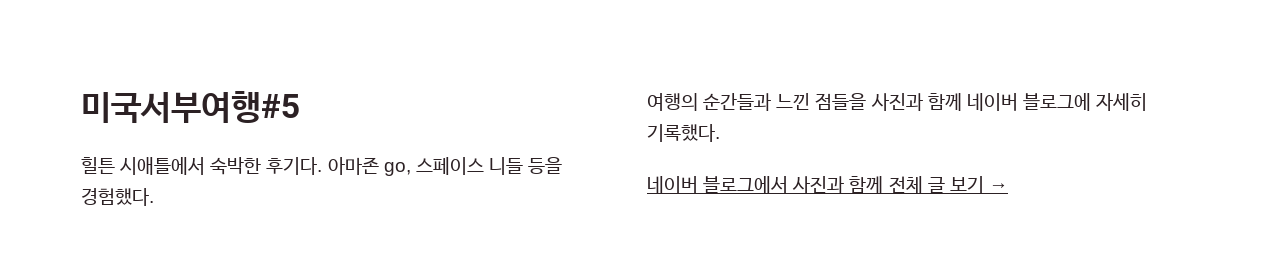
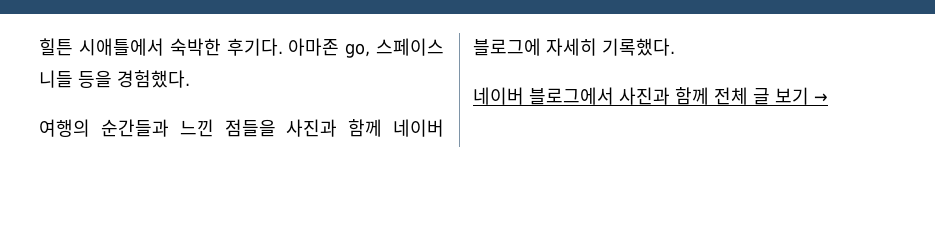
[81,91,300,124] 미국서부여행#5 // -> (39, 47) none

